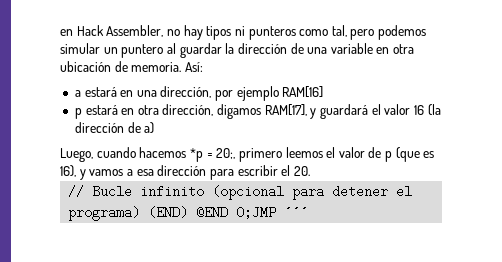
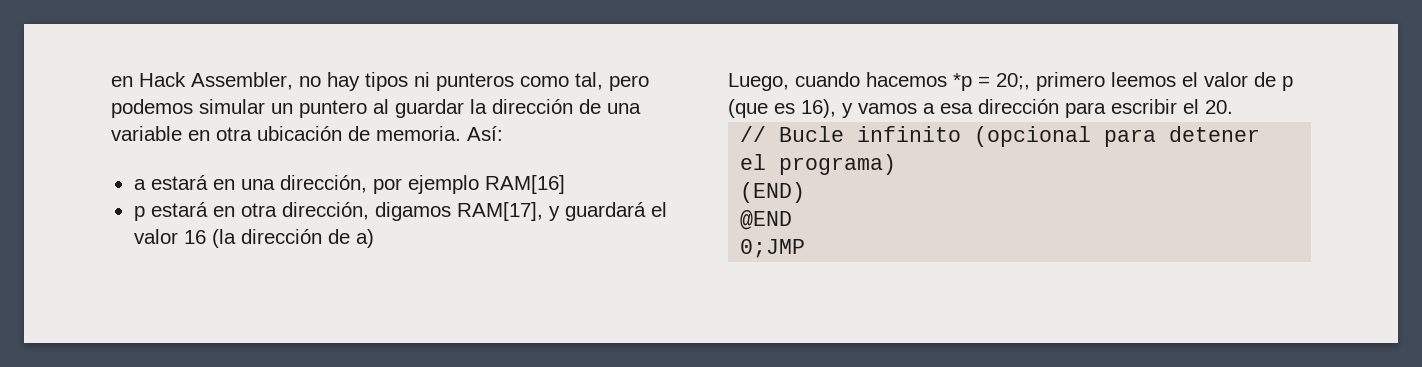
(141, 213) none -> (897, 164) //
(189, 212) none -> (806, 192) //
[236,206,309,219] 0;JMP ´´´ -> [740,239,806,258] // 0;JMP

